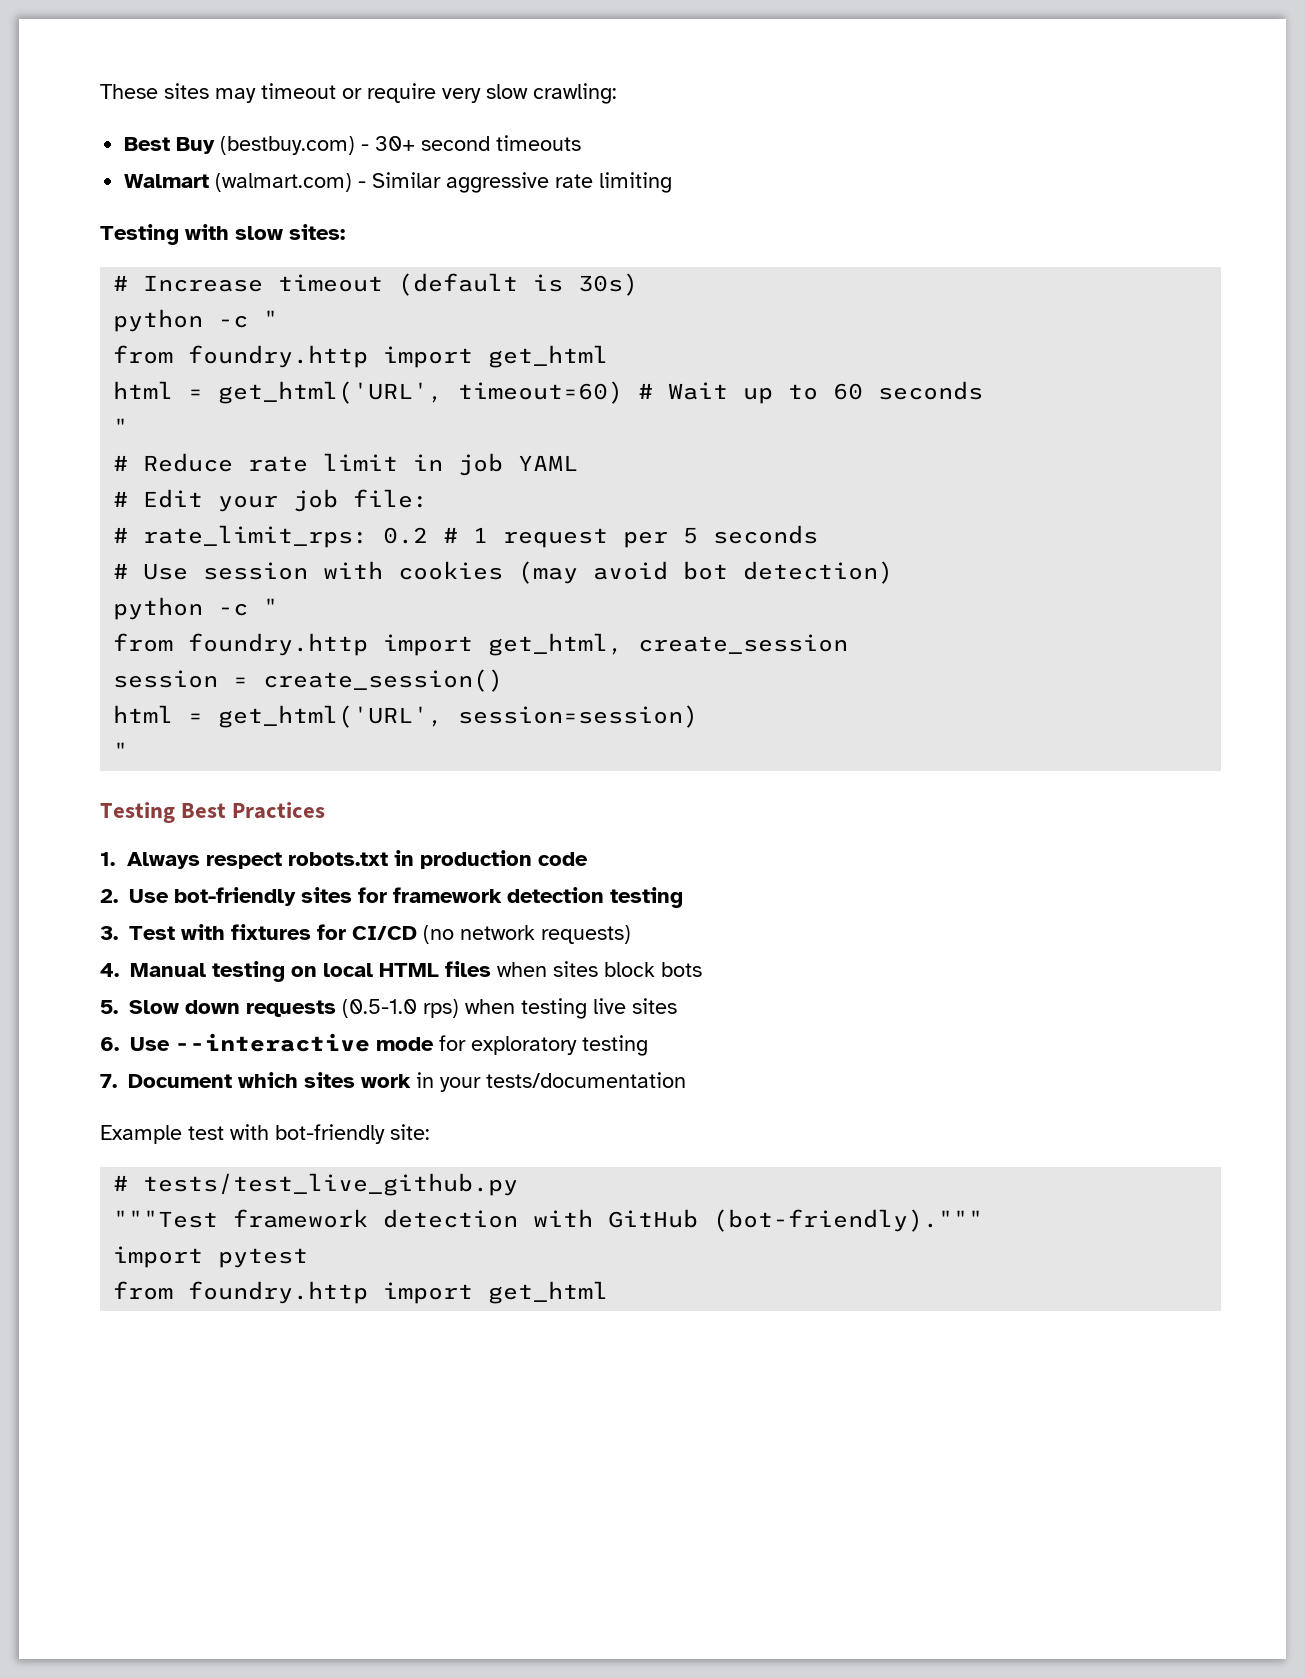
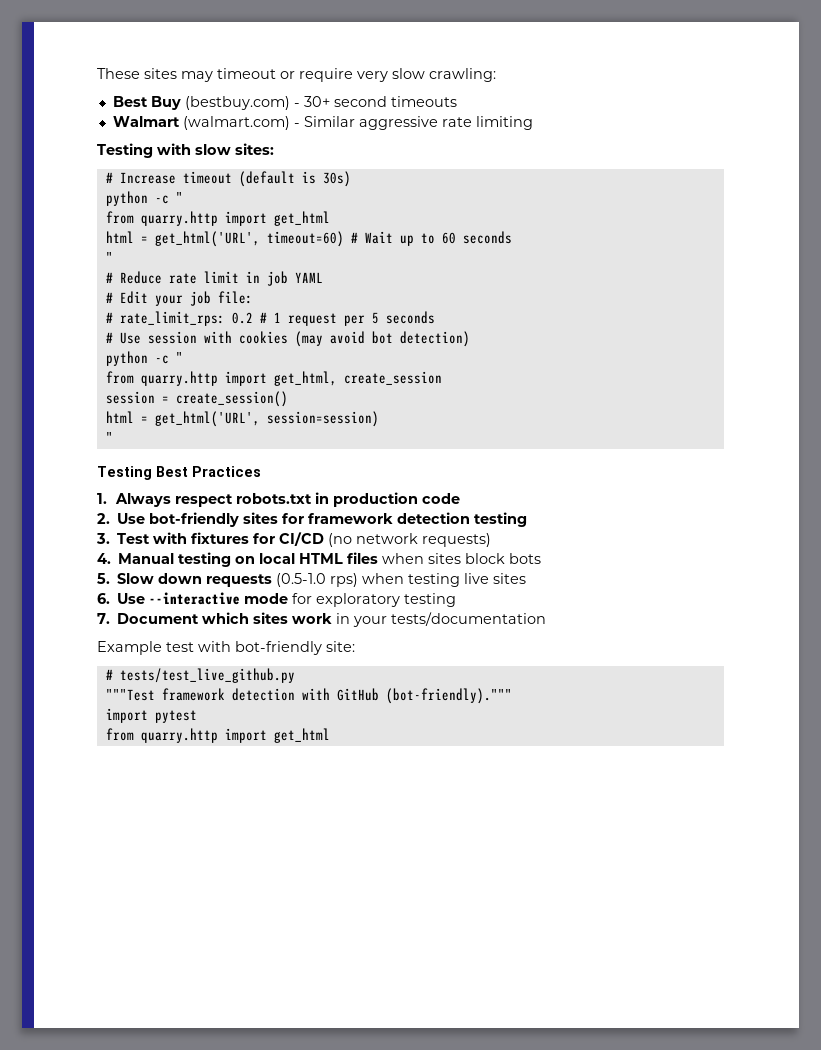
[188,345,369,368] foundry.http -> [140,211,218,226] quarry.http
[188,633,369,656] foundry.http -> [140,371,218,386] quarry.http
[188,1281,369,1304] foundry.http -> [140,728,218,743] quarry.http

